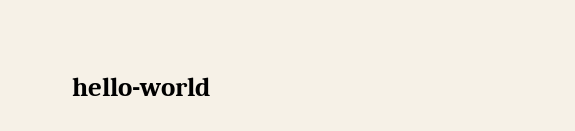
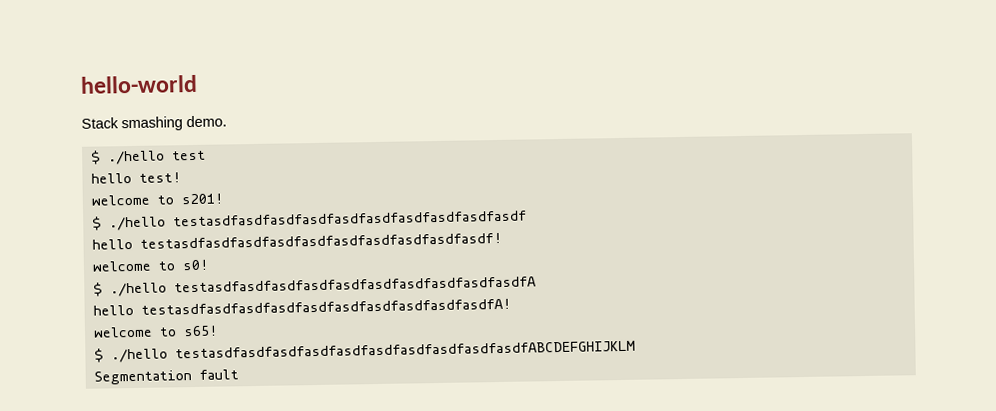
(210, 86) none -> [81,115,227,132] [90,150,206,165] [90,172,181,184] [90,193,223,206] [91,210,527,231] [91,232,502,250] [91,259,209,272] [92,276,536,297] [92,298,511,316] [92,325,218,338] [93,340,636,363] [93,369,239,385] // Stack smashing demo. // $ ./hello test // hello test! // welcome to s201! // $ ./hello testasdfasdfasdfasdfasdfasdfasdfasdfasdfasdf // hello testasdfasdfasdfasdfasdfasdfasdfasdfasdfasdf! // welcome to s0! // $ ./hello testasdfasdfasdfasdfasdfasdfasdfasdfasdfasdfA // hello testasdfasdfasdfasdfasdfasdfasdfasdfasdfasdfA! // welcome to s65! // $ ./hello testasdfasdfasdfasdfasdfasdfasdfasdfasdfasdfABCDEFGHIJKLM // Segmentation fault

